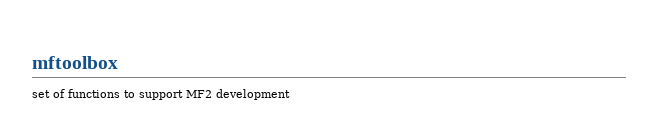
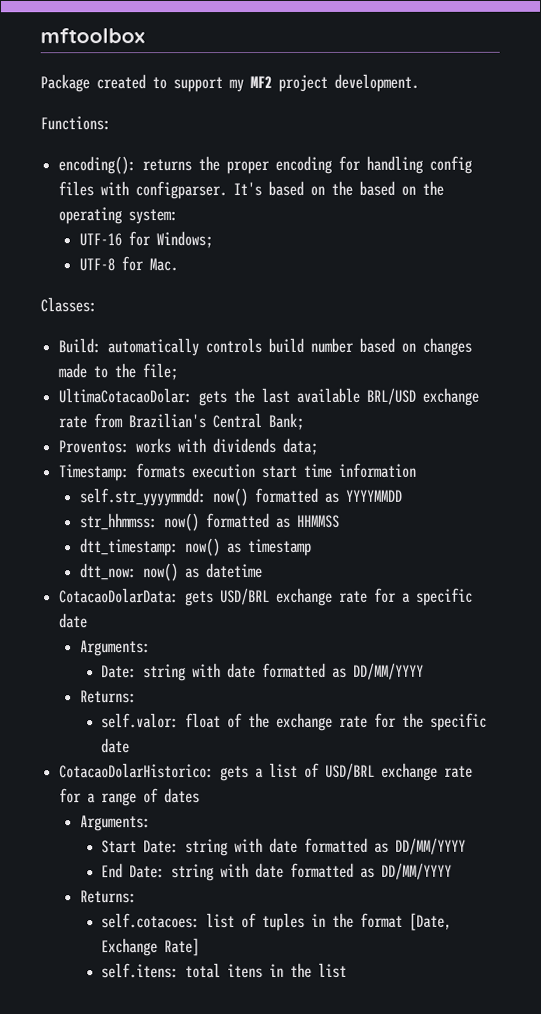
[32,89,290,100] set of functions to support MF2 development -> [40,73,419,93] [40,116,111,131] [58,155,473,175] [58,180,445,200] [58,207,179,225] [79,231,214,249] [79,256,179,272] [40,297,97,313] [58,337,473,357] [58,363,179,381] [58,387,480,407] [58,412,305,431] [58,437,319,455] [58,462,417,482] [79,487,403,507] [80,513,341,532] [80,538,313,557] [80,563,264,582] [59,587,474,607] [59,613,89,629] [80,640,152,657] [101,662,425,682] [80,690,138,704] [101,712,488,731] [101,738,131,754] [59,762,474,782] [59,788,201,807] [80,815,152,832] [101,837,467,857] [101,862,453,882] [80,890,138,904] [101,912,453,932] [101,938,201,957] [101,962,348,979] Package created to support my MF2 project development. // Functions: // encoding(): returns the proper encoding for handling config files with configparser. It's based on the based on the operating system: // UTF-16 for Windows; // UTF-8 for Mac. // Classes: // Build: automatically controls build number based on changes made to the file; // UltimaCotacaoDolar: gets the last available BRL/USD exchange rate from Brazilian's Central Bank; // Proventos: works with dividends data; // Timestamp: formats execution start time information // self.str_yyyymmdd: now() formatted as YYYYMMDD // str_hhmmss: now() formatted as HHMMSS // dtt_timestamp: now() as timestamp // dtt_now: now() as datetime // CotacaoDolarData: gets USD/BRL exchange rate for a specific date // Arguments: // Date: string with date formatted as DD/MM/YYYY // Returns: // self.valor: float of the exchange rate for the specific date // CotacaoDolarHistorico: gets a list of USD/BRL exchange rate for a range of dates // Arguments: // Start Date: string with date formatted as DD/MM/YYYY // End Date: string with date formatted as DD/MM/YYYY // Returns: // self.cotacoes: list of tuples in the format [Date, Exchange Rate] // self.itens: total itens in the list

